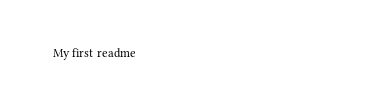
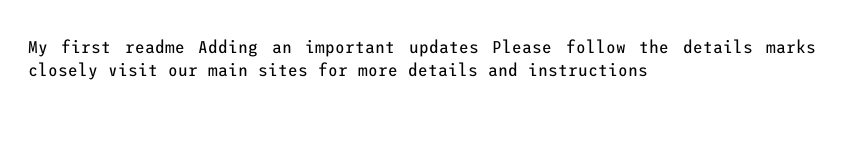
(136, 53) none -> [198,39,817,57] [28,62,648,80] Adding an important updates Please follow the details marks closely visit our main sites for more details and instructions

